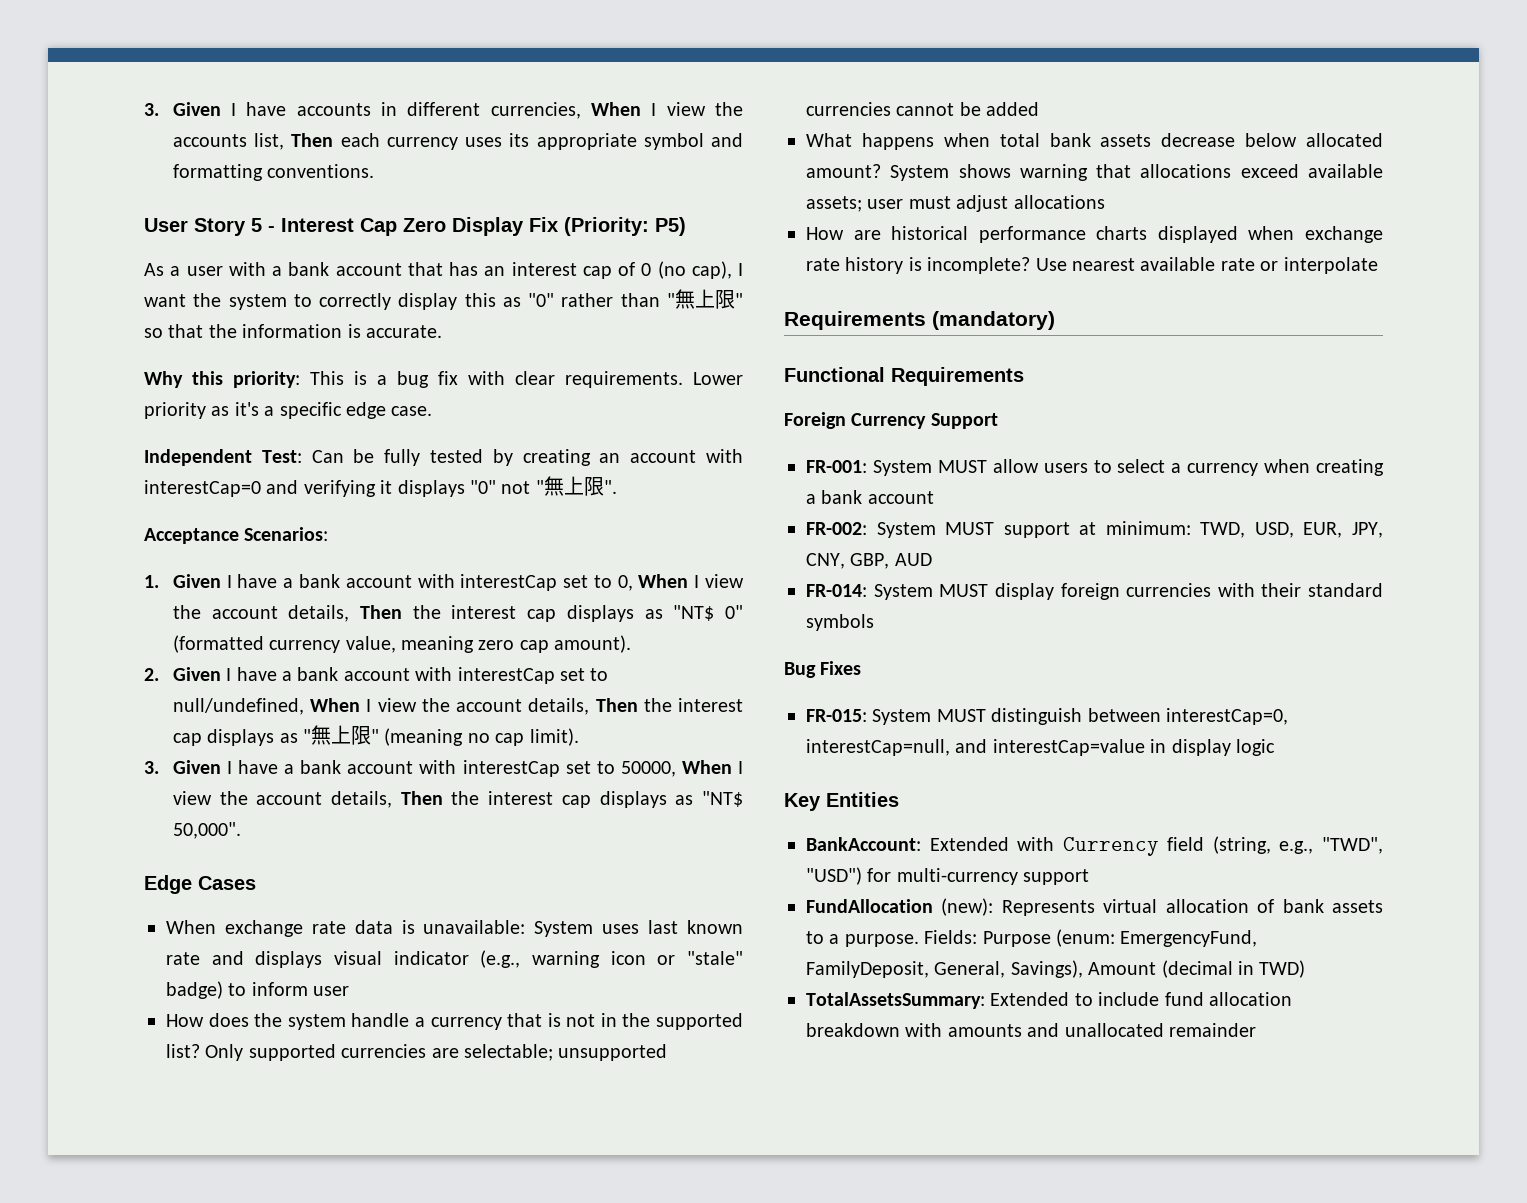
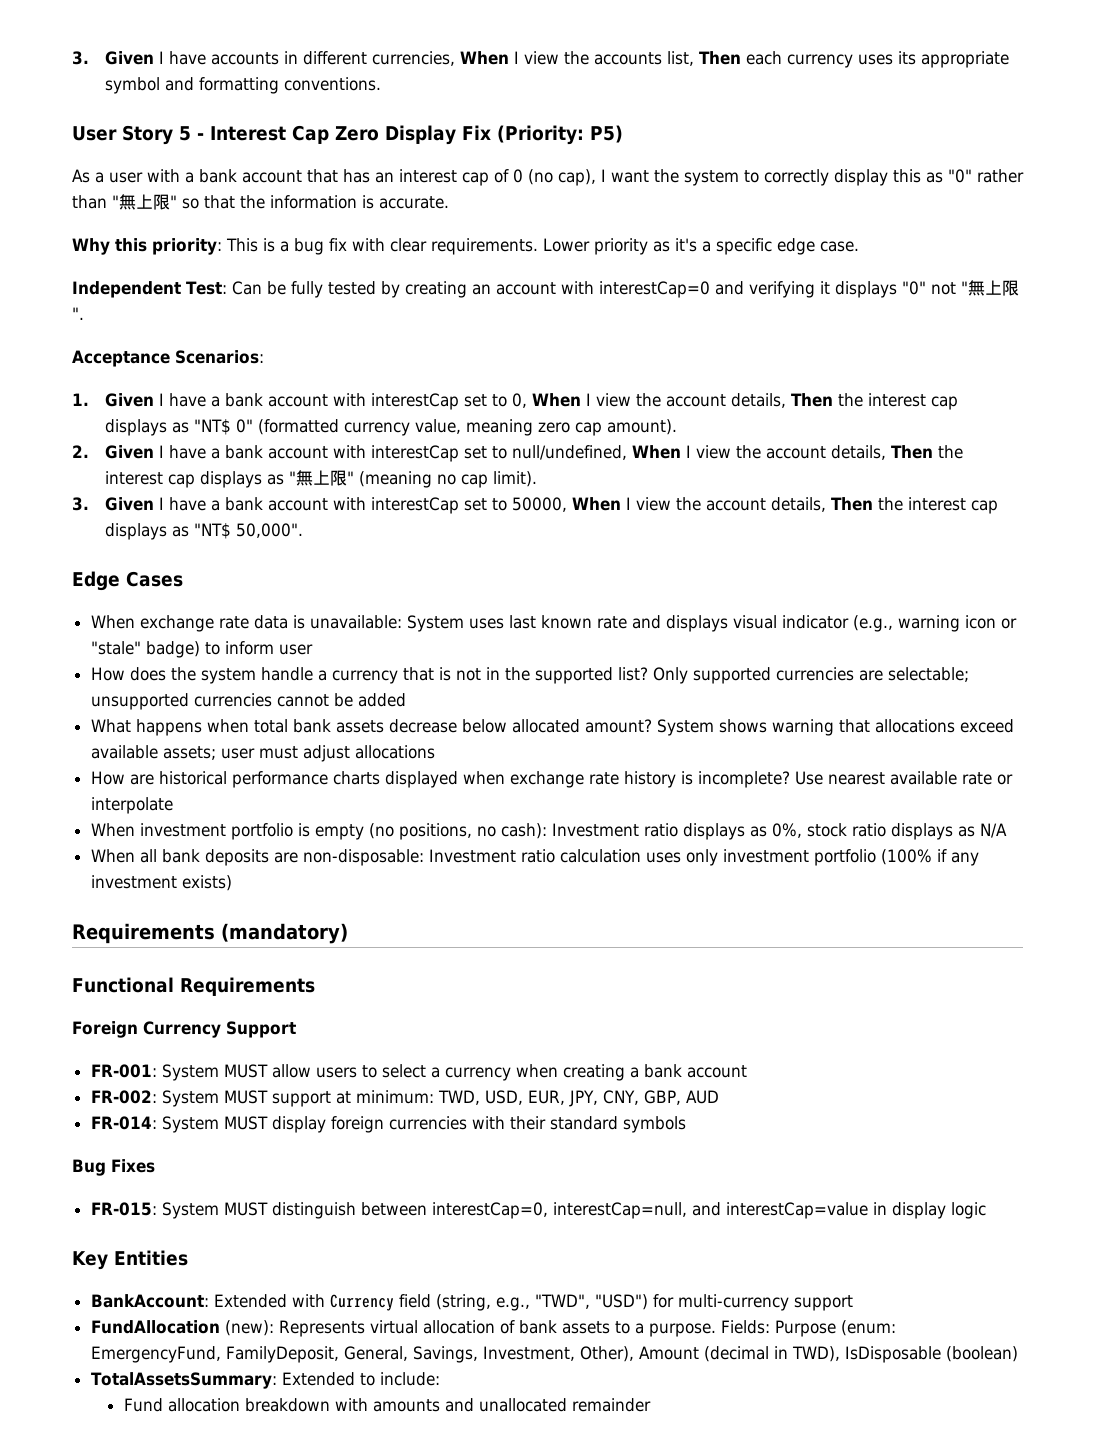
(1378, 265) none -> [90,823,1007,840] [90,849,979,866] [90,875,232,891] // When investment portfolio is empty (no positions, no cash): Investment ratio displays as 0%, stock ratio displays as N/A // When all bank deposits are non-disposable: Investment ratio calculation uses only investment portfolio (100% if any investment exists)
[1010,960,1306,978] Savings), Amount (decimal in TWD) -> [412,1346,1018,1363] Savings, Investment, Other), Amount (decimal in TWD), IsDisposable (boolean)
[1098,992,1204,1006] include fund -> [379,1372,440,1386] [123,1398,163,1412] include: // Fund

